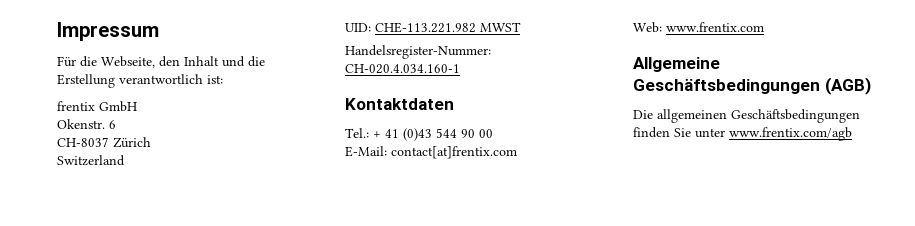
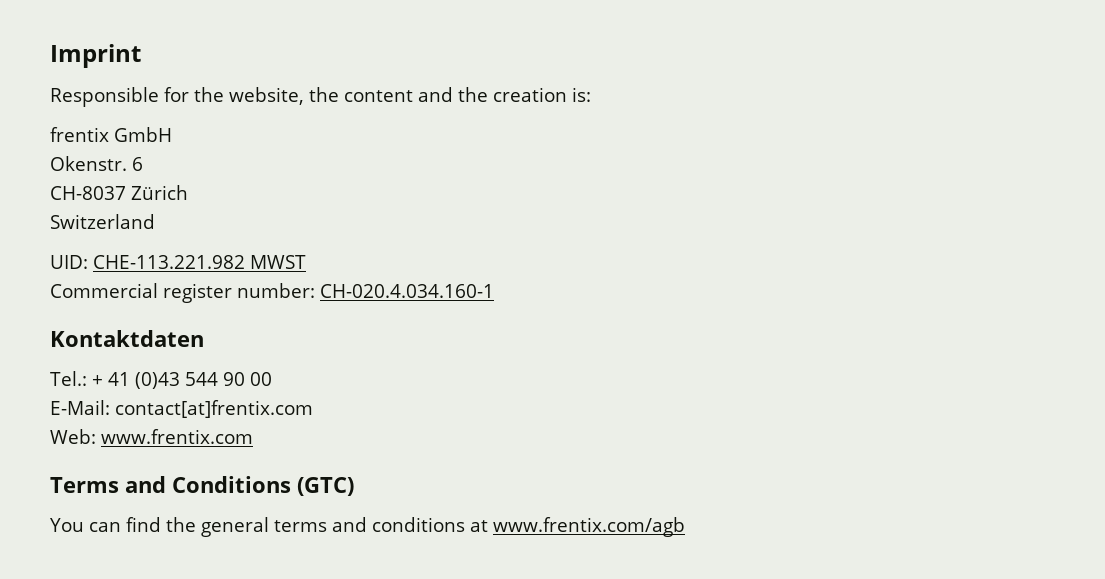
[57,22,159,41] [57,56,265,68] [57,74,223,88] Impressum // Für die Webseite, den Inhalt und die Erstellung verantwortlich ist: -> [50,44,141,68] [50,87,591,107] Imprint // Responsible for the website, the content and the creation is:
[345,45,491,59] Handelsregister-Nummer: -> [50,283,315,303] Commercial register number:
[633,57,720,72] [633,77,871,95] [633,109,860,123] [633,127,725,138] Allgemeine Geschäftsbedingungen (AGB) // Die allgemeinen Geschäftsbedingungen finden Sie unter -> [50,476,354,496] [50,517,488,537] Terms and Conditions (GTC) // You can find the general terms and conditions at

